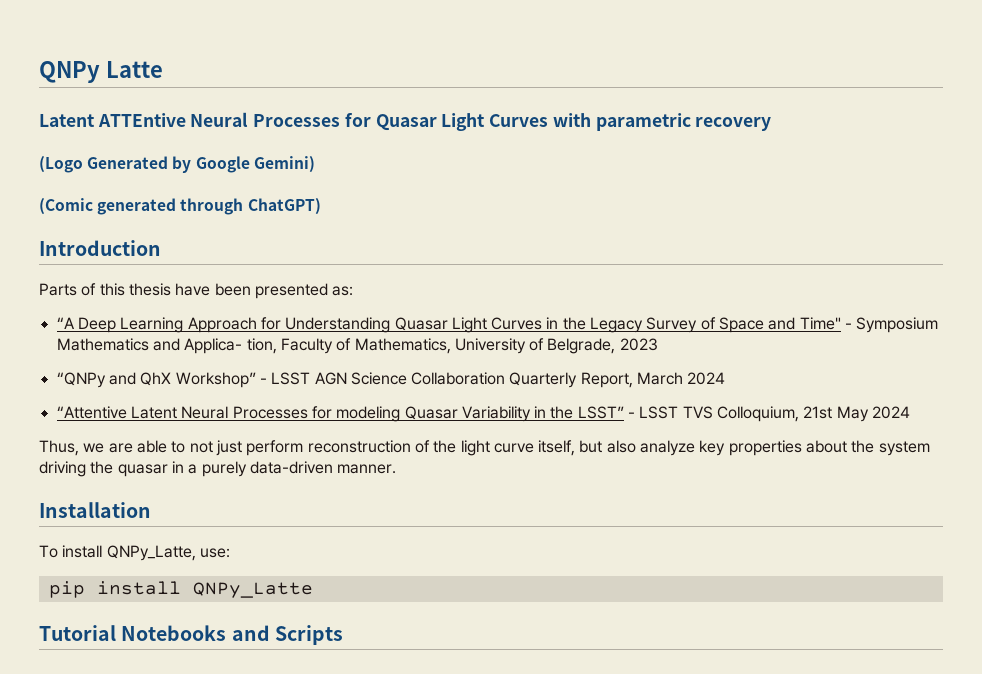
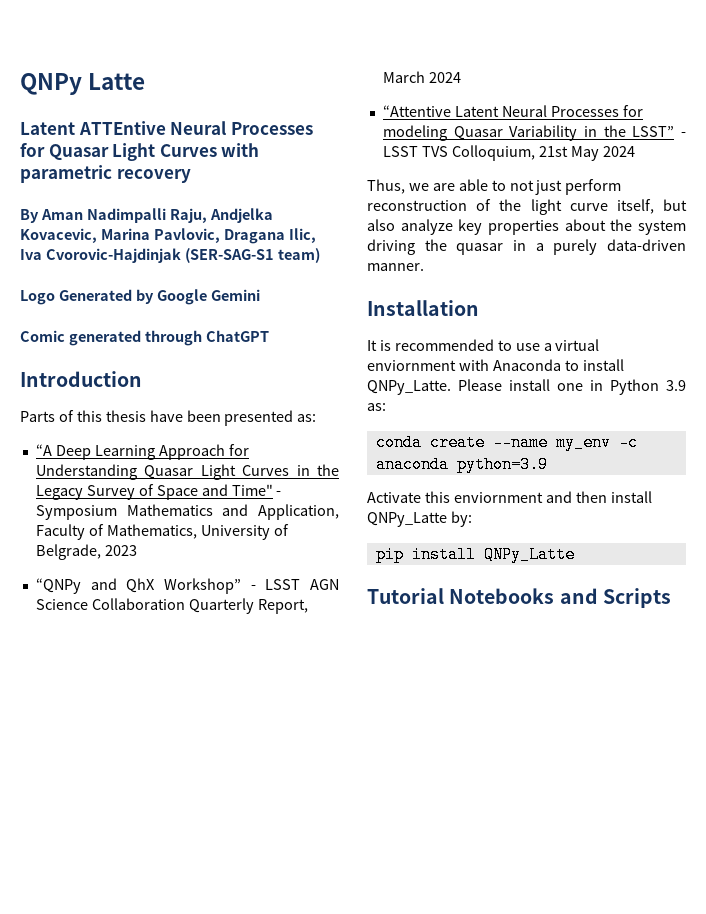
[39,156,83,173] (Logo -> [20,208,273,223] [20,228,316,244] [20,248,320,263] [20,290,55,305] By Aman Nadimpalli Raju, Andjelka Kovacevic, Marina Pavlovic, Dragana Ilic, Iva Cvorovic-Hajdinjak (SER-SAG-S1 team) // Logo
[253,156,315,173] [39,198,93,215] Gemini) // (Comic -> [210,289,260,301] [20,330,65,342] Gemini // Comic
[247,198,321,215] ChatGPT) -> [205,330,269,342] ChatGPT
[184,338,277,354] Applica- tion, -> [258,504,339,520] Application,
[39,545,230,561] To install QNPy_Latte, use: -> [367,339,600,351] [367,359,624,371] [367,379,686,395] [367,403,386,411] [375,434,638,451] [375,456,548,473] [367,491,652,503] [367,511,472,527] It is recommended to use a virtual enviornment with Anaconda to install QNPy_Latte. Please install one in Python 3.9 as: // conda create --name my_env -c anaconda python=3.9 // Activate this enviornment and then install QNPy_Latte by:

